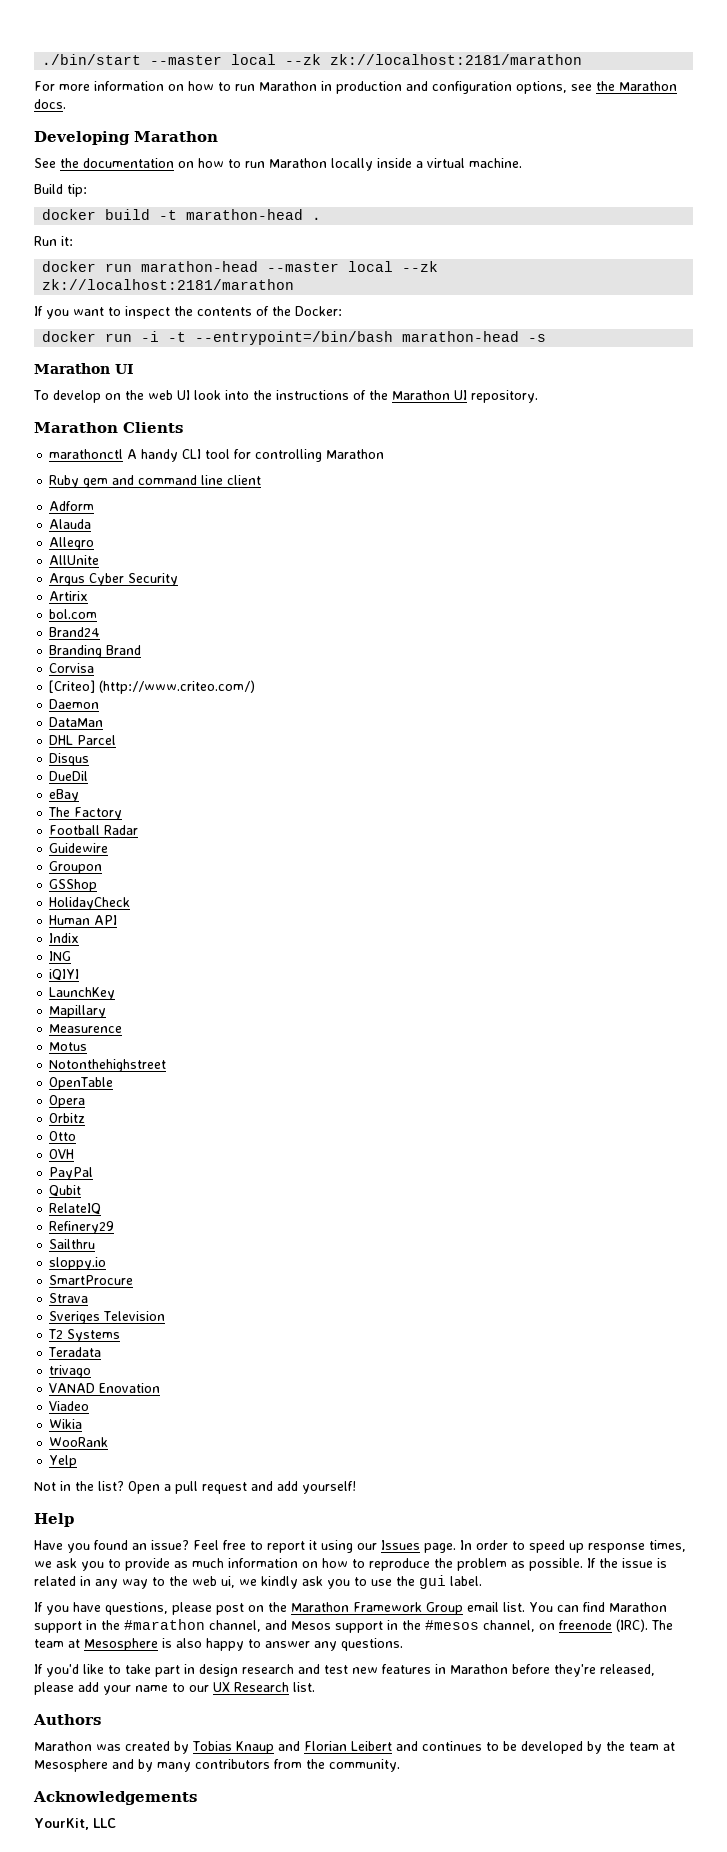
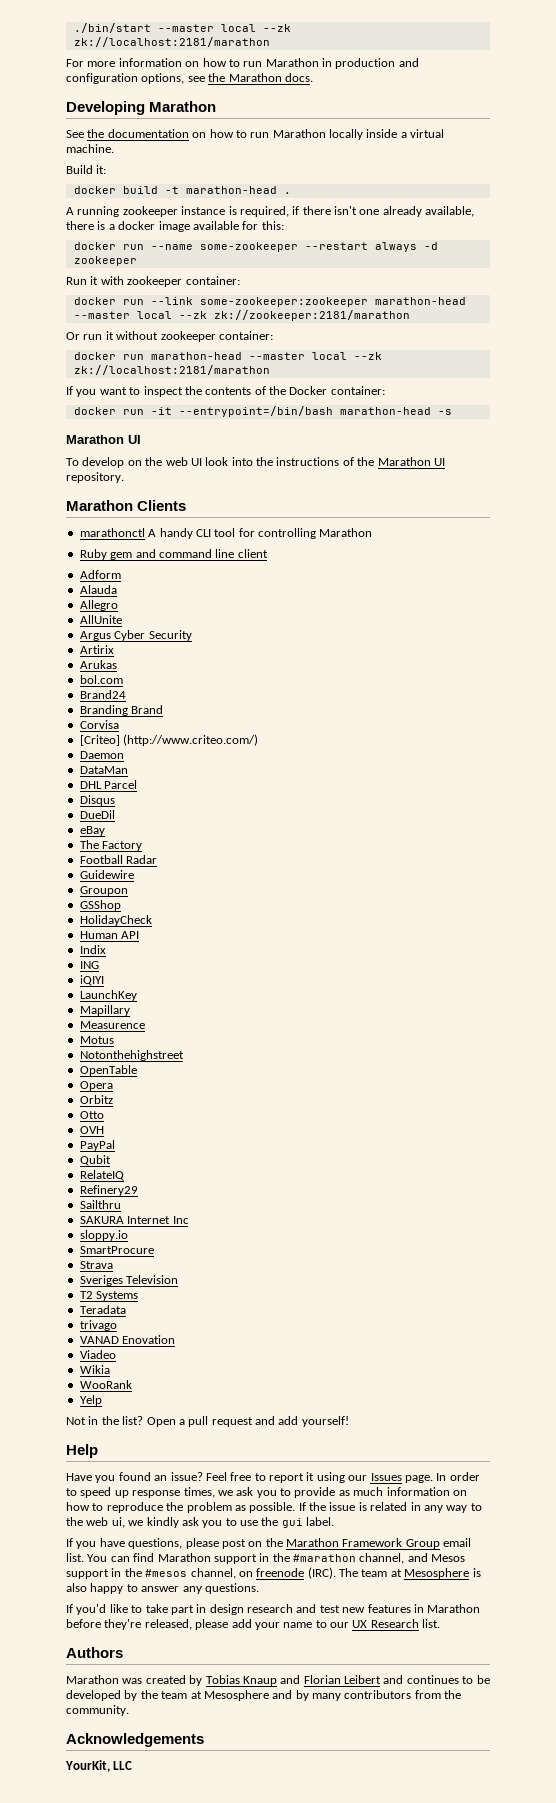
[67,184,87,197] tip: -> [96,165,107,174] it:
[34,236,73,246] Run it: -> [66,206,475,217] [66,221,284,232] [73,242,438,252] [73,256,137,266] [66,276,240,287] [73,297,466,307] [73,310,410,321] [66,331,273,342] A running zookeeper instance is required, if there isn't one already available, there is a docker image available for this: // docker run --name some-zookeeper --restart always -d zookeeper // Run it with zookeeper container: // docker run --link some-zookeeper:zookeeper marathon-head --master local --zk zk://zookeeper:2181/marathon // Or run it without zookeeper container:
[295,306,342,316] [42,331,187,342] Docker: // docker run -i -t -> [289,386,385,395] [73,407,172,415] Docker container: // docker run -it
(89, 596) none -> [79,660,117,669] // Arukas
(96, 1244) none -> [79,1216,189,1224] // SAKURA Internet Inc

